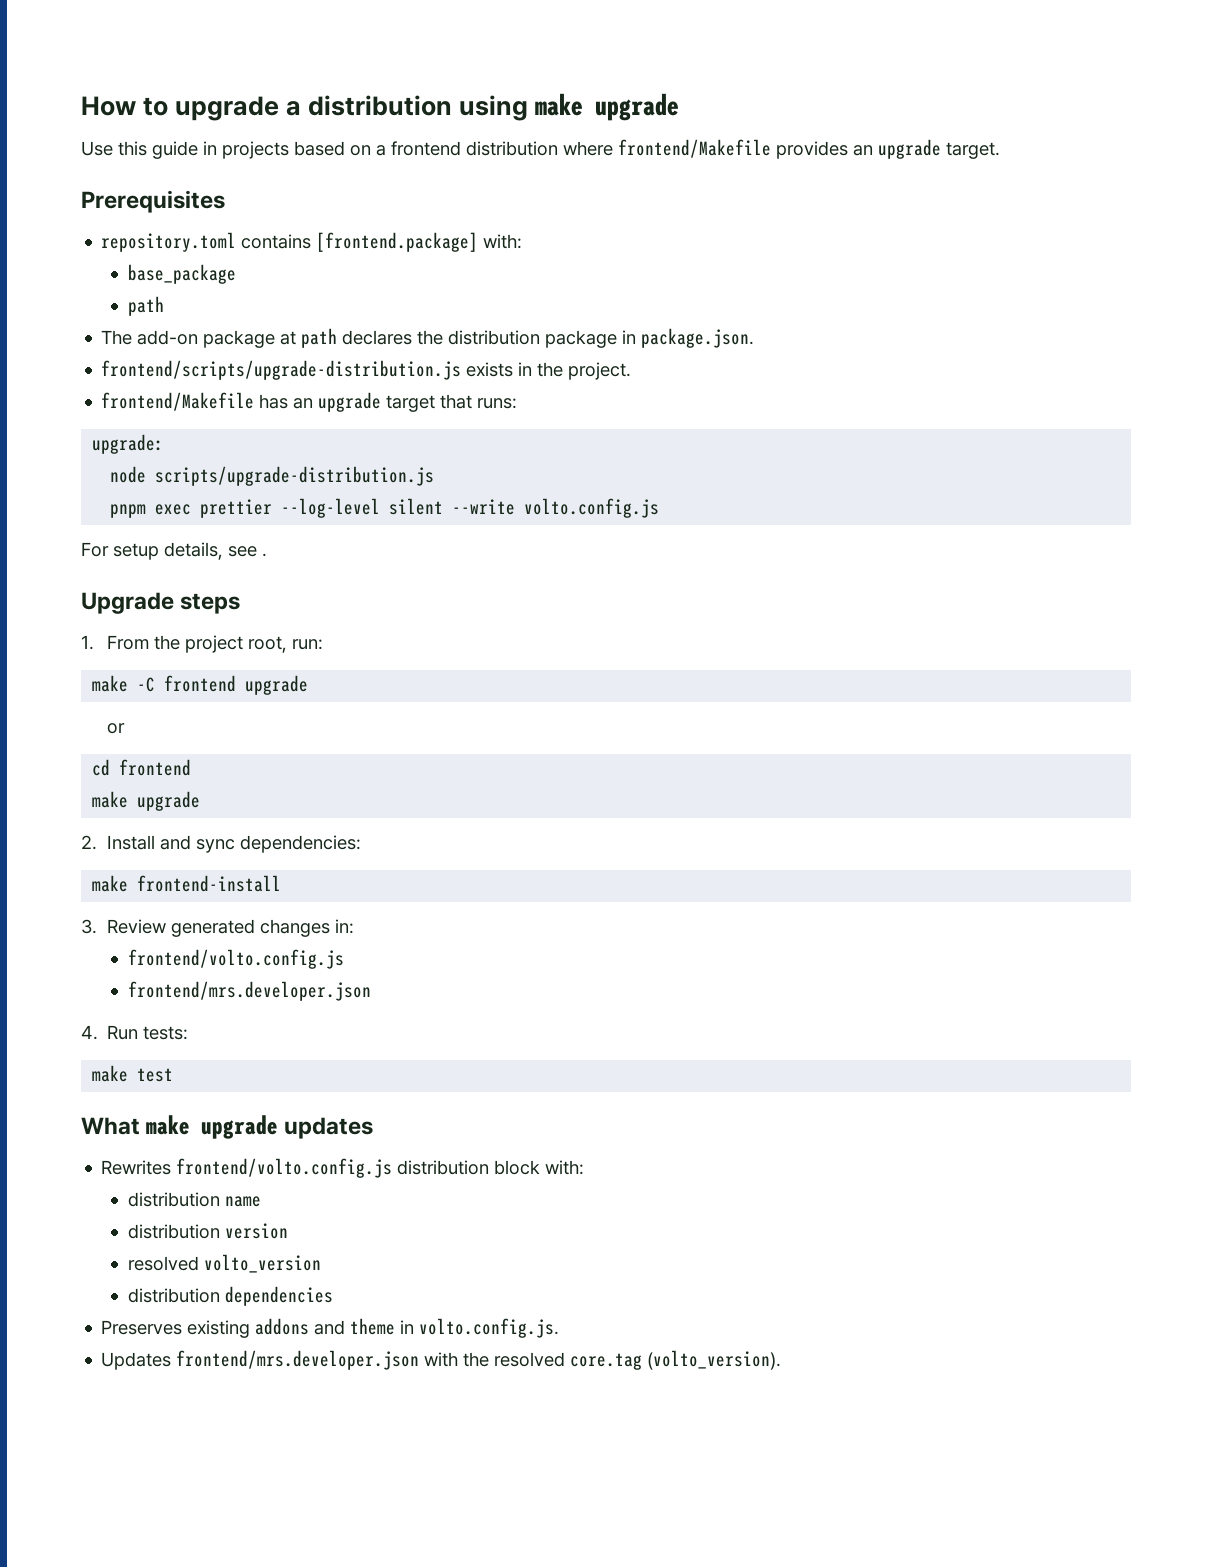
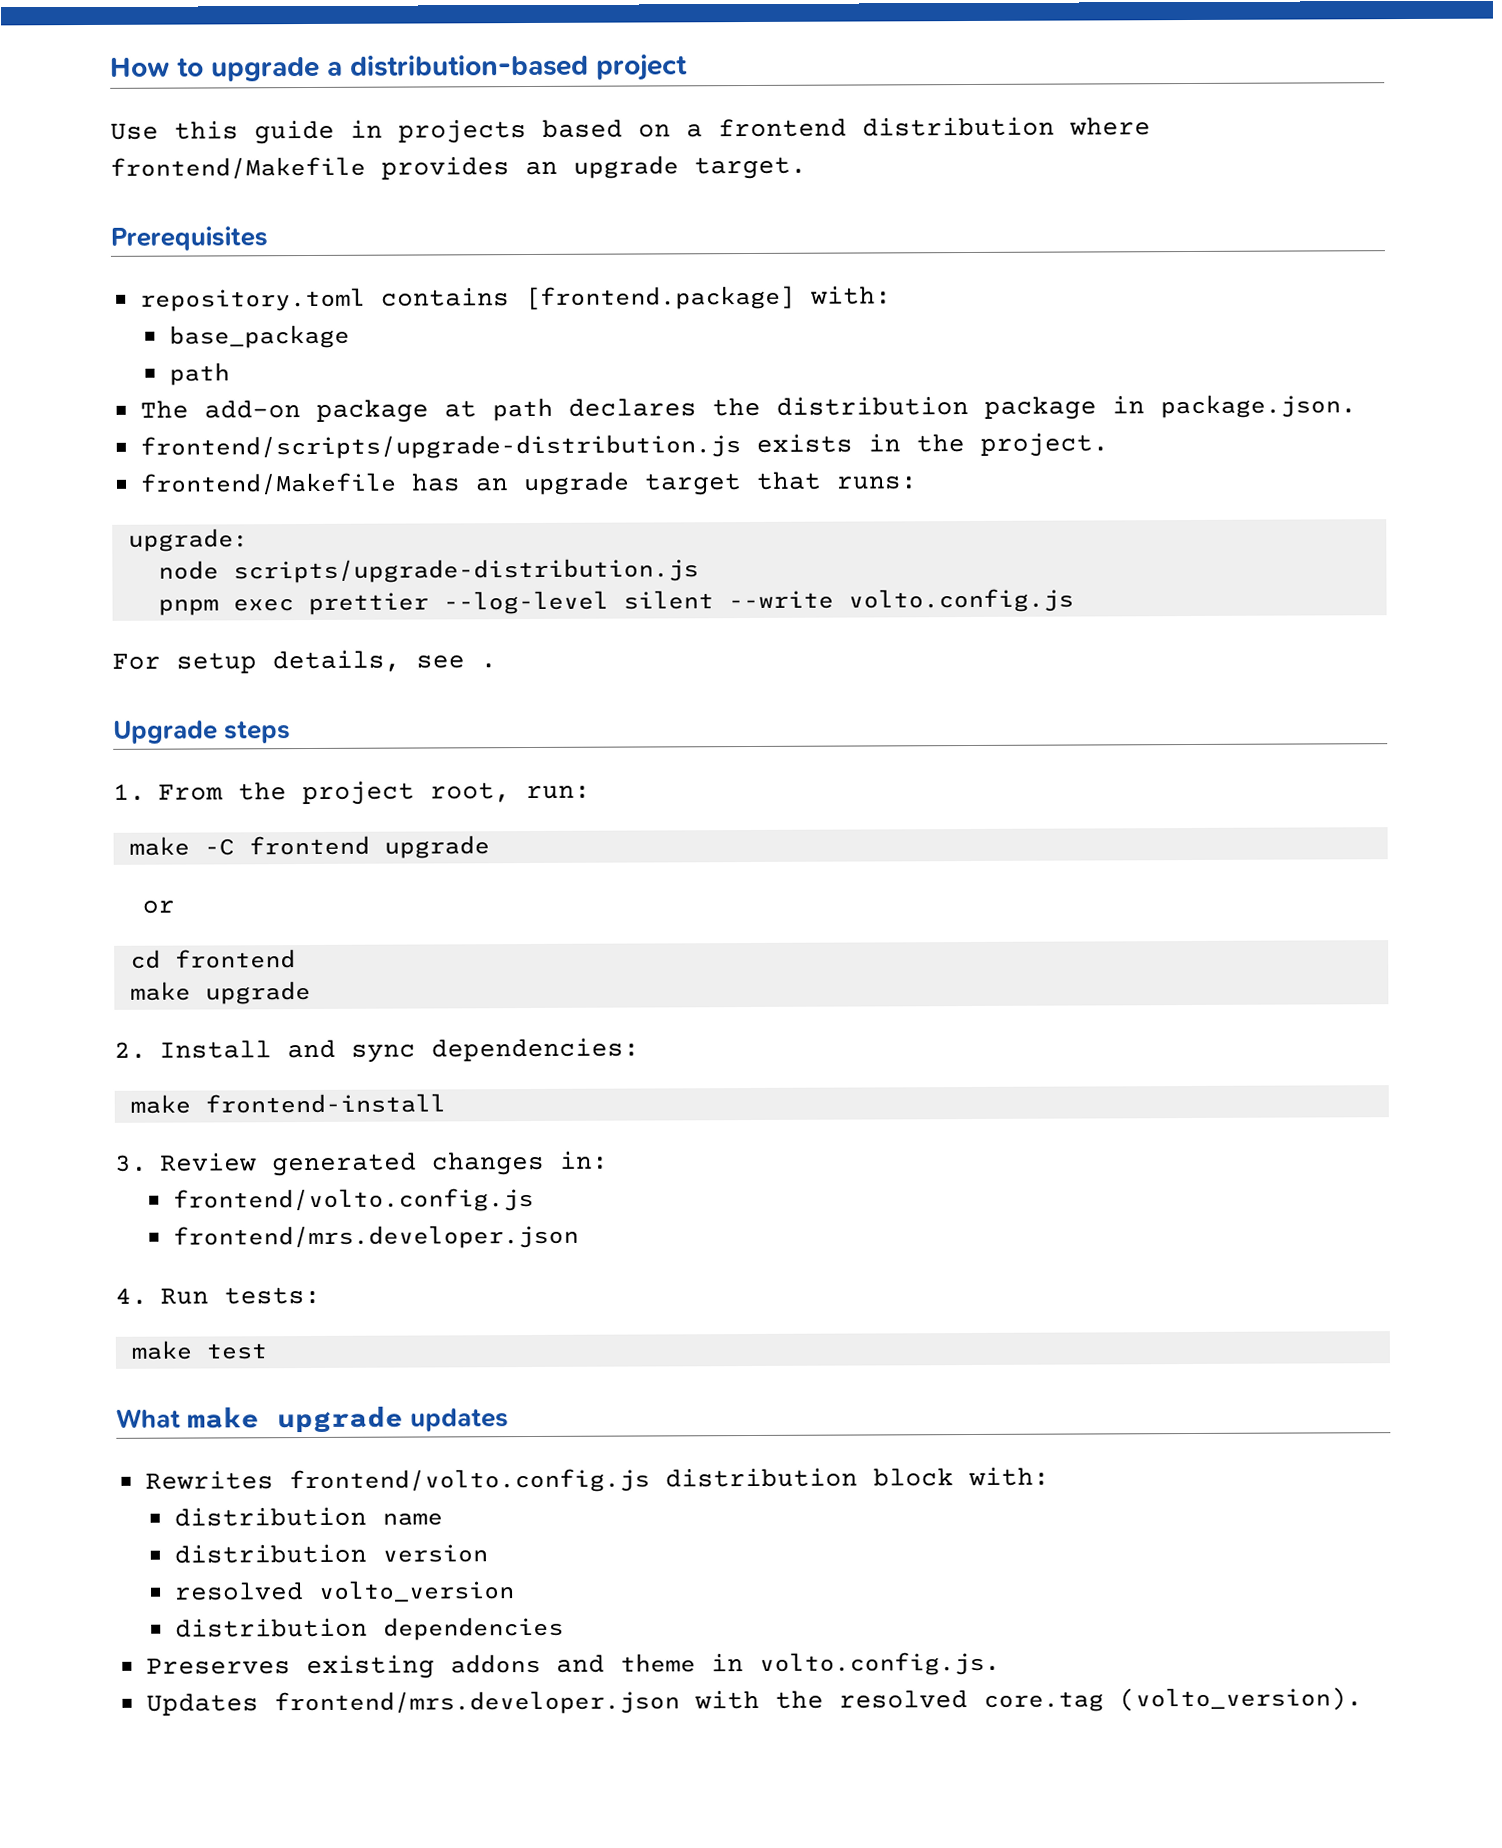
[308,93,680,121] distribution using make upgrade -> [350,54,688,81] distribution-based project

